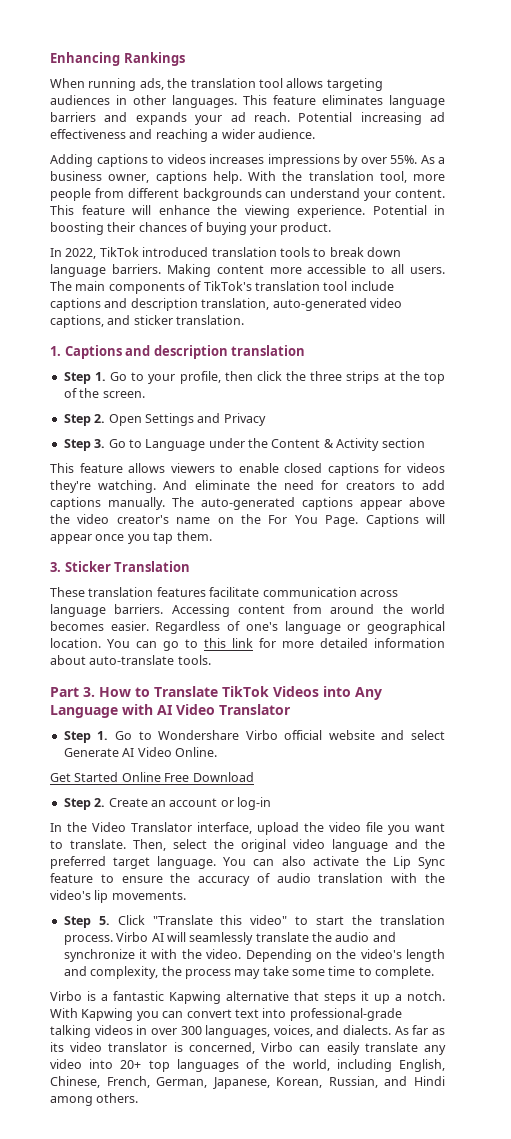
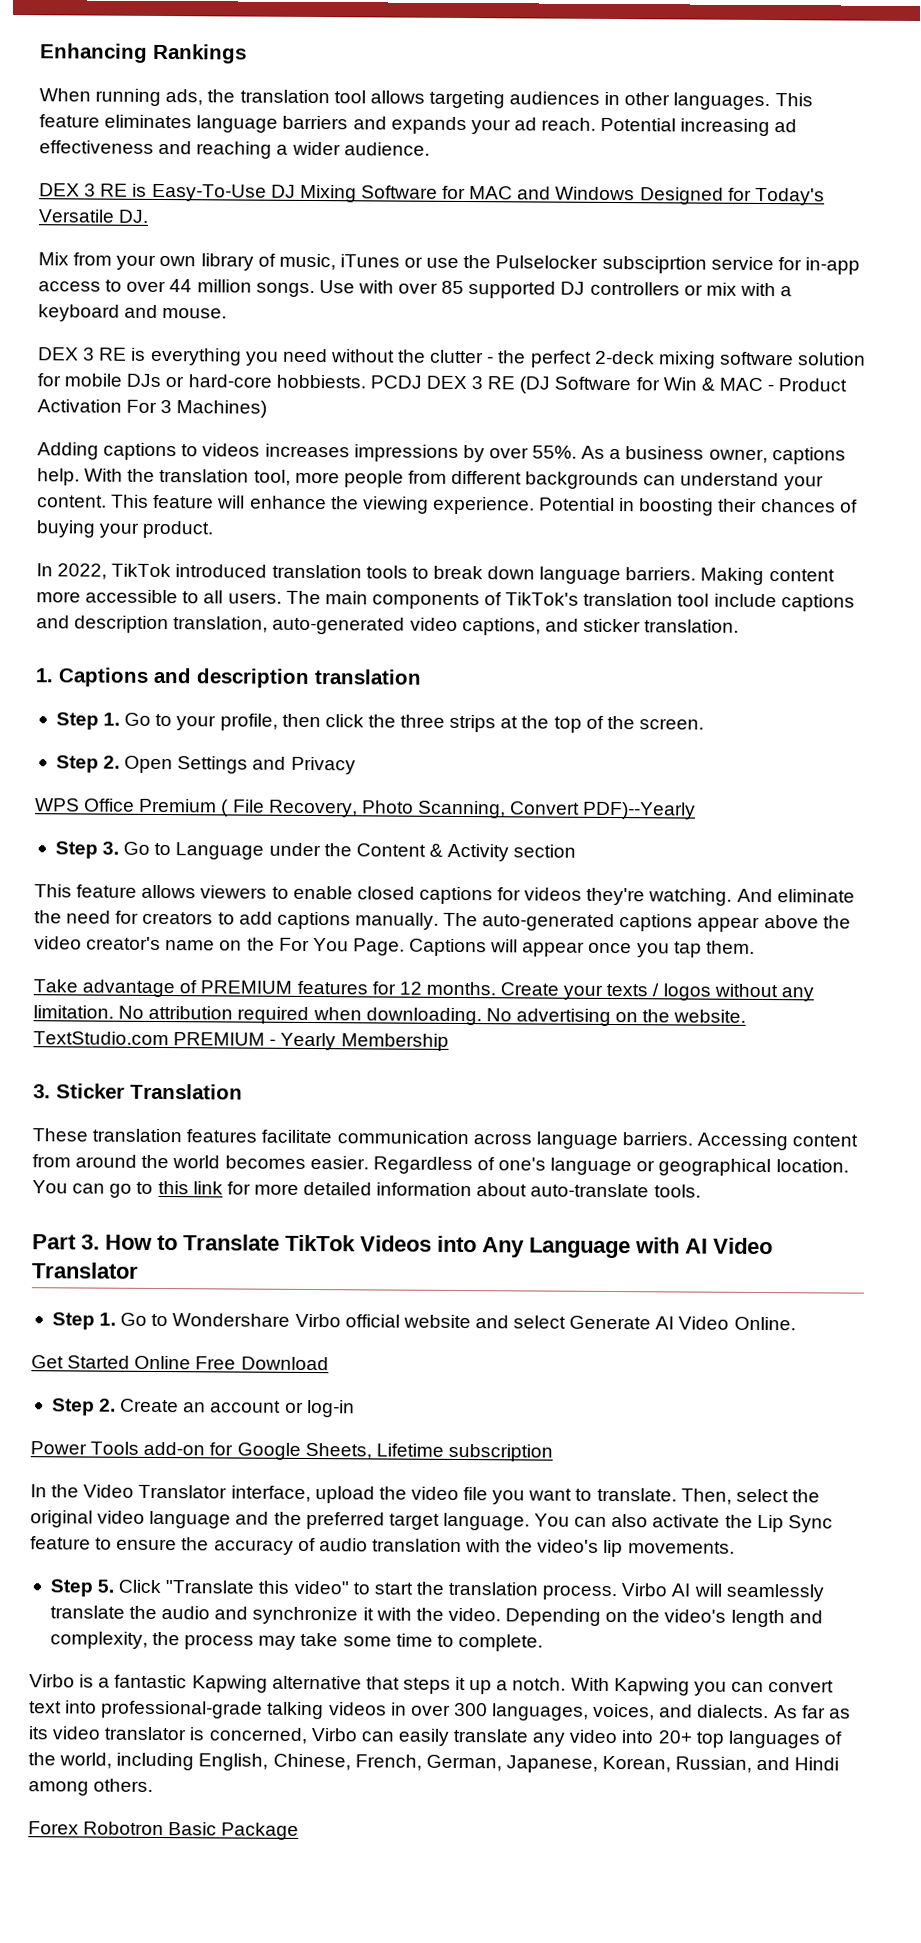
(315, 134) none -> [39,183,825,206] [38,209,150,223] [38,252,860,275] [38,279,793,299] [38,304,228,322] [38,347,867,369] [37,373,848,394] [37,399,268,418] // DEX 3 RE is Easy-To-Use DJ Mixing Software for MAC and Windows Designed for Today's Versatile DJ. // Mix from your own library of music, iTunes or use the Pulselocker subsciprtion service for in-app access to over 44 million songs. Use with over 85 supported DJ controllers or mix with a keyboard and mouse. // DEX 3 RE is everything you need without the clutter - the perfect 2-deck mixing software solution for mobile DJs or hard-core hobbiests. PCDJ DEX 3 RE (DJ Software for Win & MAC - Product Activation For 3 Machines)
(266, 419) none -> [35,798,697,820] // WPS Office Premium ( File Recovery, Photo Scanning, Convert PDF)--Yearly
(212, 536) none -> [33,979,814,1002] [33,1005,747,1026] [33,1031,449,1051] // Take advantage of PREMIUM features for 12 months. Create your texts / logos without any limitation. No attribution required when downloading. No advertising on the website. TextStudio.com PREMIUM - Yearly Membership
(271, 803) none -> [30,1441,553,1462] // Power Tools add-on for Google Sheets, Lifetime subscription
(139, 1098) none -> [28,1821,300,1840] // Forex Robotron Basic Package

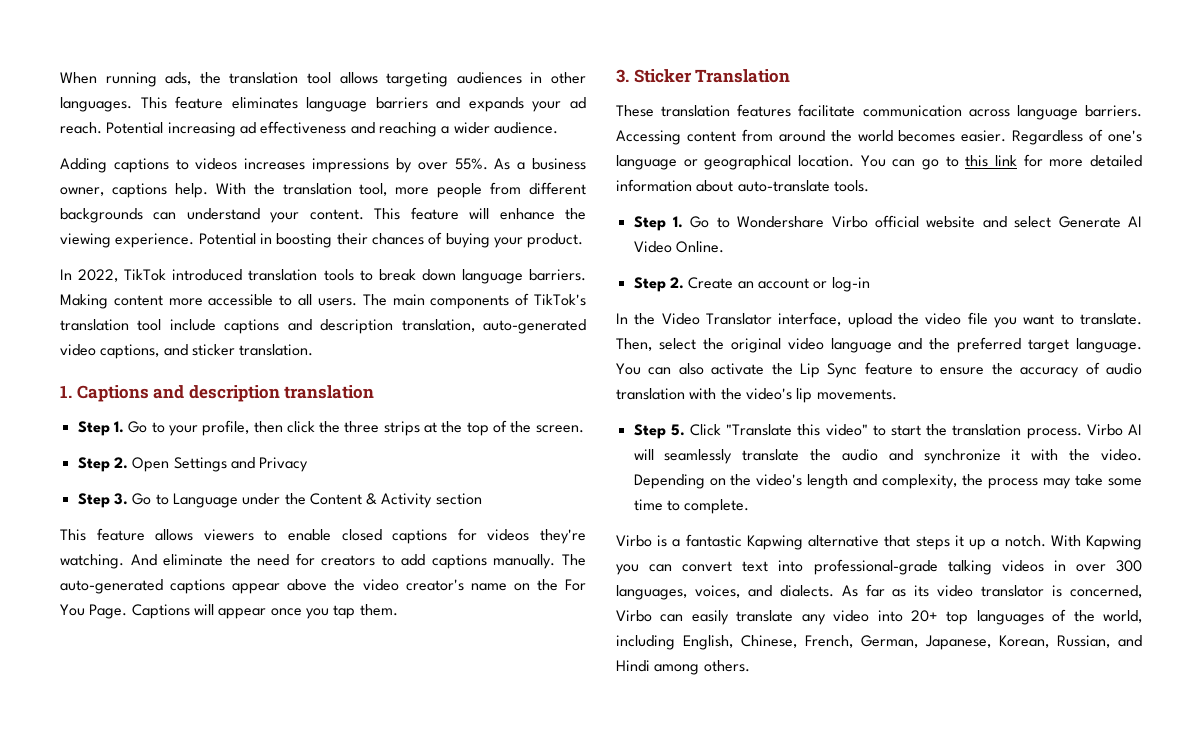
[40,43,247,64] Enhancing Rankings // -> (60, 78) none
[39,183,825,206] [38,209,150,223] [38,252,860,275] [38,279,793,299] [38,304,228,322] [38,347,867,369] [37,373,848,394] [37,399,268,418] // DEX 3 RE is Easy-To-Use DJ Mixing Software for MAC and Windows Designed for Today's Versatile DJ. // Mix from your own library of music, iTunes or use the Pulselocker subsciprtion service for in-app access to over 44 million songs. Use with over 85 supported DJ controllers or mix with a keyboard and mouse. // DEX 3 RE is everything you need without the clutter - the perfect 2-deck mixing software solution for mobile DJs or hard-core hobbiests. PCDJ DEX 3 RE (DJ Software for Win & MAC - Product Activation For 3 Machines) -> (558, 128) none
[35,798,697,820] // WPS Office Premium ( File Recovery, Photo Scanning, Convert PDF)--Yearly -> (309, 464) none
[33,979,814,1002] [33,1005,747,1026] [33,1031,449,1051] // Take advantage of PREMIUM features for 12 months. Create your texts / logos without any limitation. No attribution required when downloading. No advertising on the website. TextStudio.com PREMIUM - Yearly Membership -> (398, 610) none
[32,1234,773,1259] [31,1262,139,1279] // Part 3. How to Translate TikTok Videos into Any Language with AI Video Translator -> (869, 186) none
[31,1355,329,1371] // Get Started Online Free Download -> (724, 247) none
[30,1441,553,1462] // Power Tools add-on for Google Sheets, Lifetime subscription -> (870, 284) none
[28,1821,300,1840] // Forex Robotron Basic Package -> (750, 666) none

